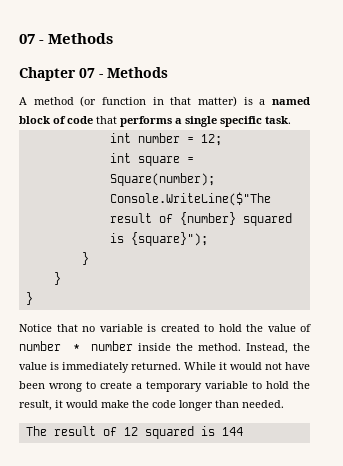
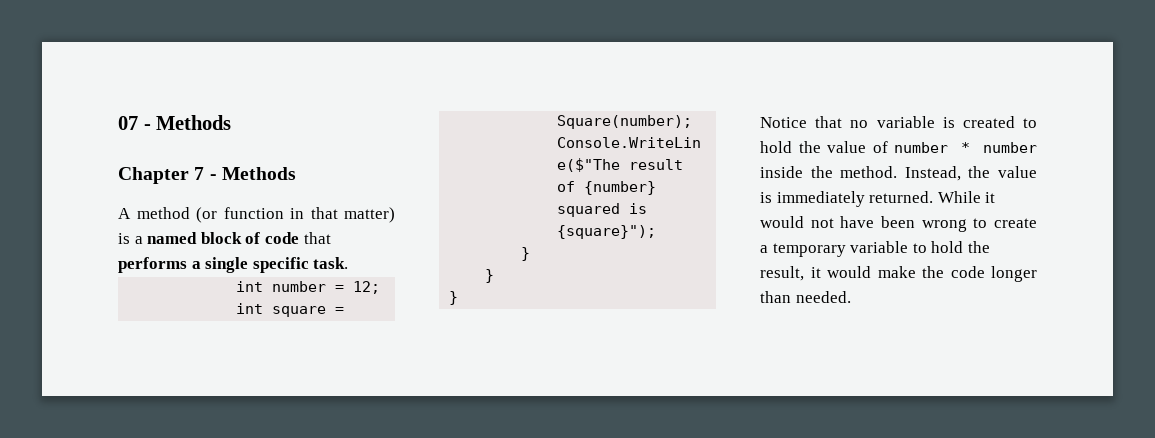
[79,68,95,78] 07 -> [194,167,205,180] 7
[25,426,243,439] // The result of 12 squared is 144 -> (851, 297) none

